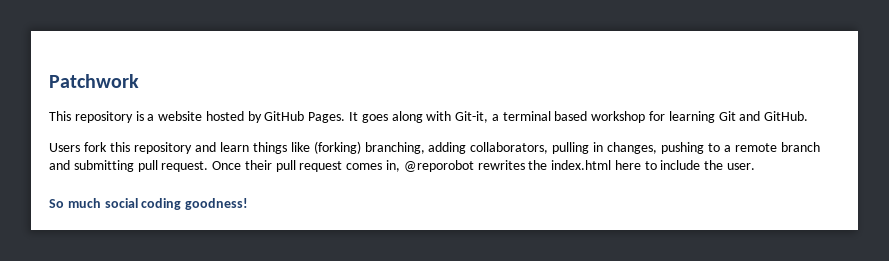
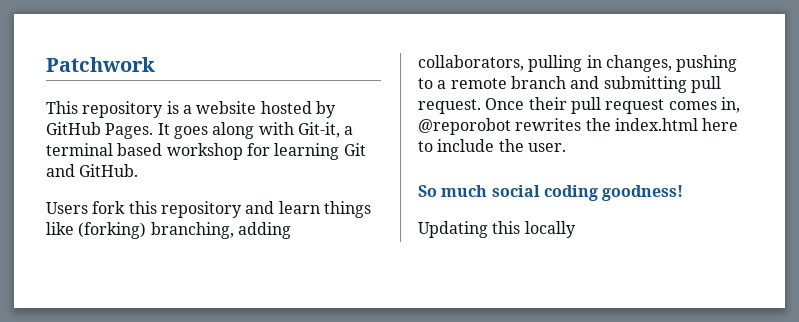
(249, 204) none -> [418,221,576,238] // Updating this locally

